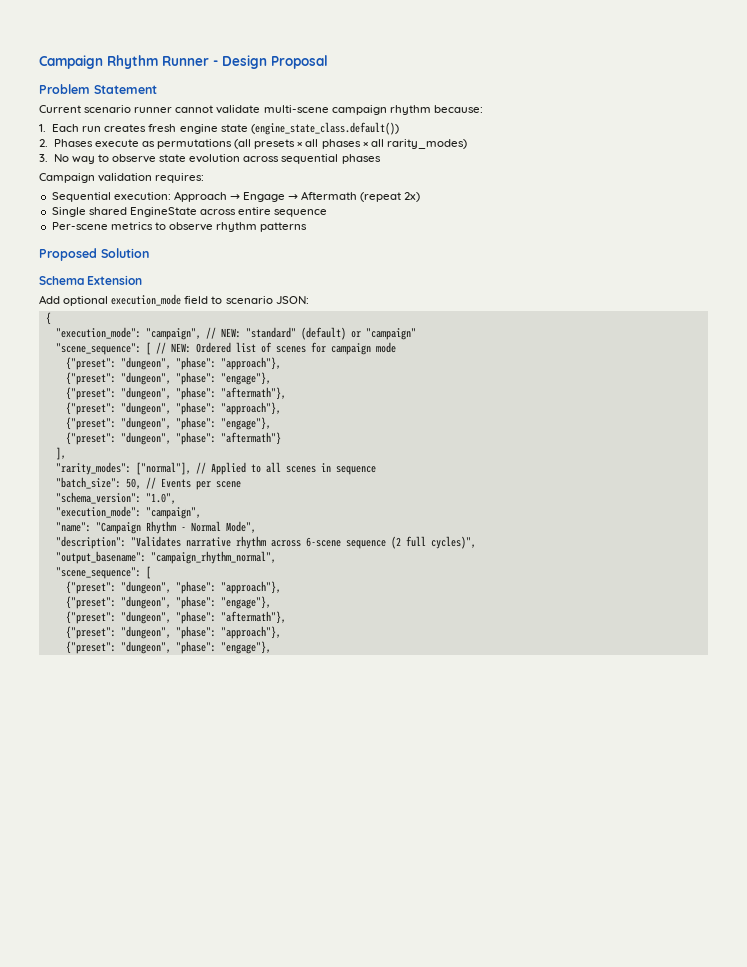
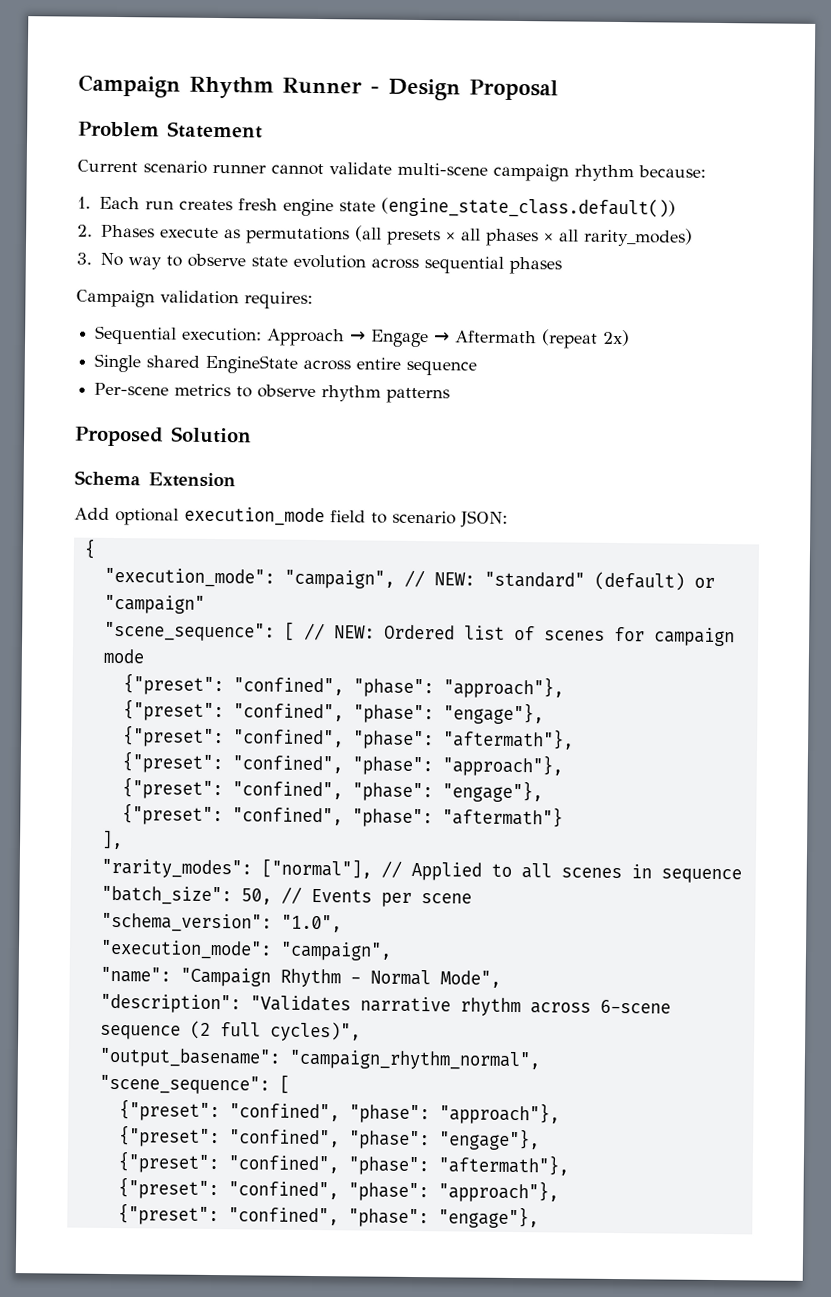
[120,357,281,370] [65,372,271,385] [65,387,286,400] [65,402,281,415] [65,417,271,430] [65,432,171,445] "dungeon", "phase": "approach"}, // {"preset": "dungeon", "phase": "engage"}, // {"preset": "dungeon", "phase": "aftermath"}, // {"preset": "dungeon", "phase": "approach"}, // {"preset": "dungeon", "phase": "engage"}, // {"preset": "dungeon", -> [232,676,564,699] [122,699,544,725] [122,725,574,750] [121,751,563,777] [121,777,543,803] [121,803,343,826] "confined", "phase": "approach"}, // {"preset": "confined", "phase": "engage"}, // {"preset": "confined", "phase": "aftermath"}, // {"preset": "confined", "phase": "approach"}, // {"preset": "confined", "phase": "engage"}, // {"preset": "confined",
[120,581,281,594] [65,596,271,609] [65,611,286,624] [65,626,281,639] [65,641,171,654] "dungeon", "phase": "approach"}, // {"preset": "dungeon", "phase": "engage"}, // {"preset": "dungeon", "phase": "aftermath"}, // {"preset": "dungeon", "phase": "approach"}, // {"preset": "dungeon", -> [228,1102,560,1125] [118,1125,540,1151] [117,1151,569,1176] [117,1177,559,1203] [117,1203,339,1226] "confined", "phase": "approach"}, // {"preset": "confined", "phase": "engage"}, // {"preset": "confined", "phase": "aftermath"}, // {"preset": "confined", "phase": "approach"}, // {"preset": "confined",

